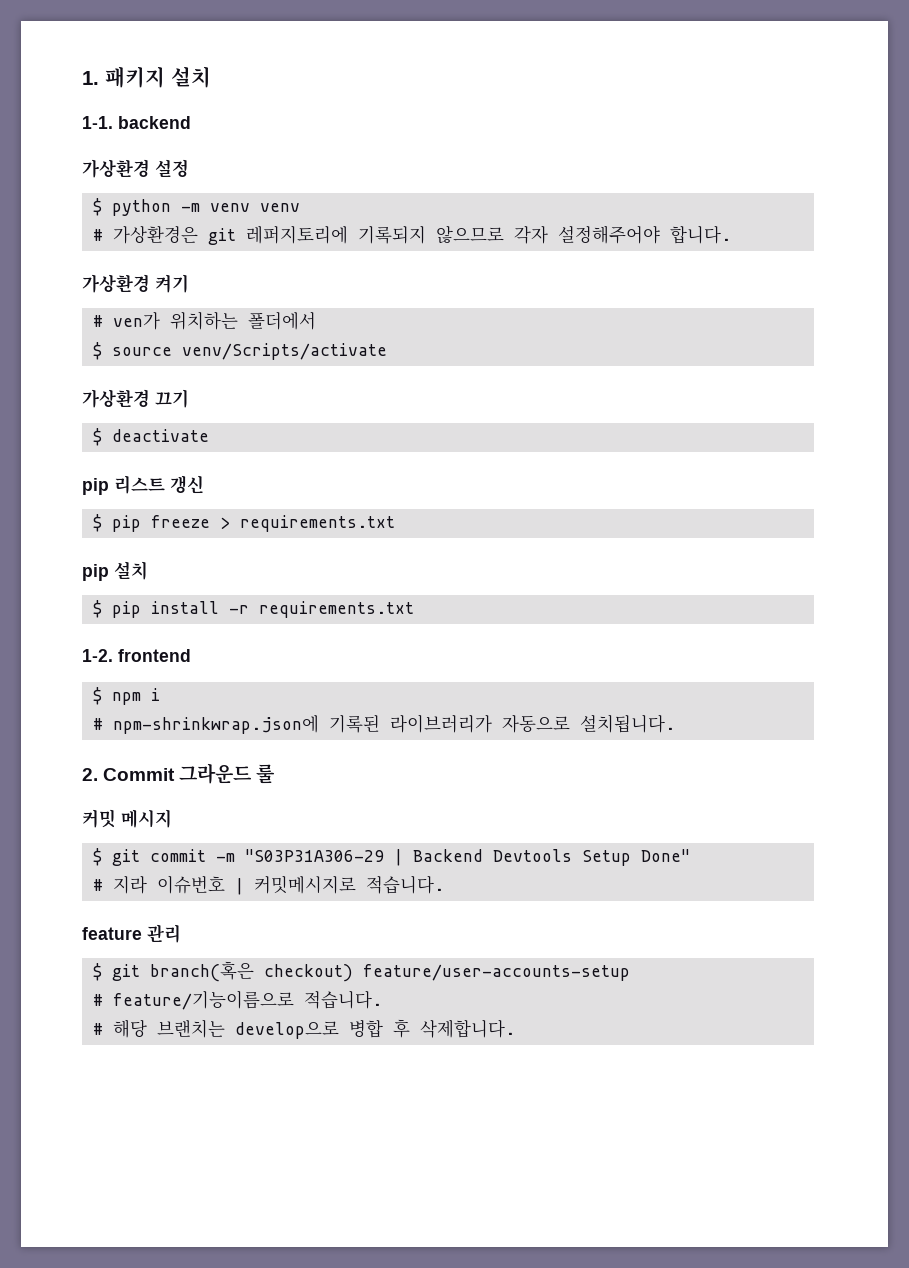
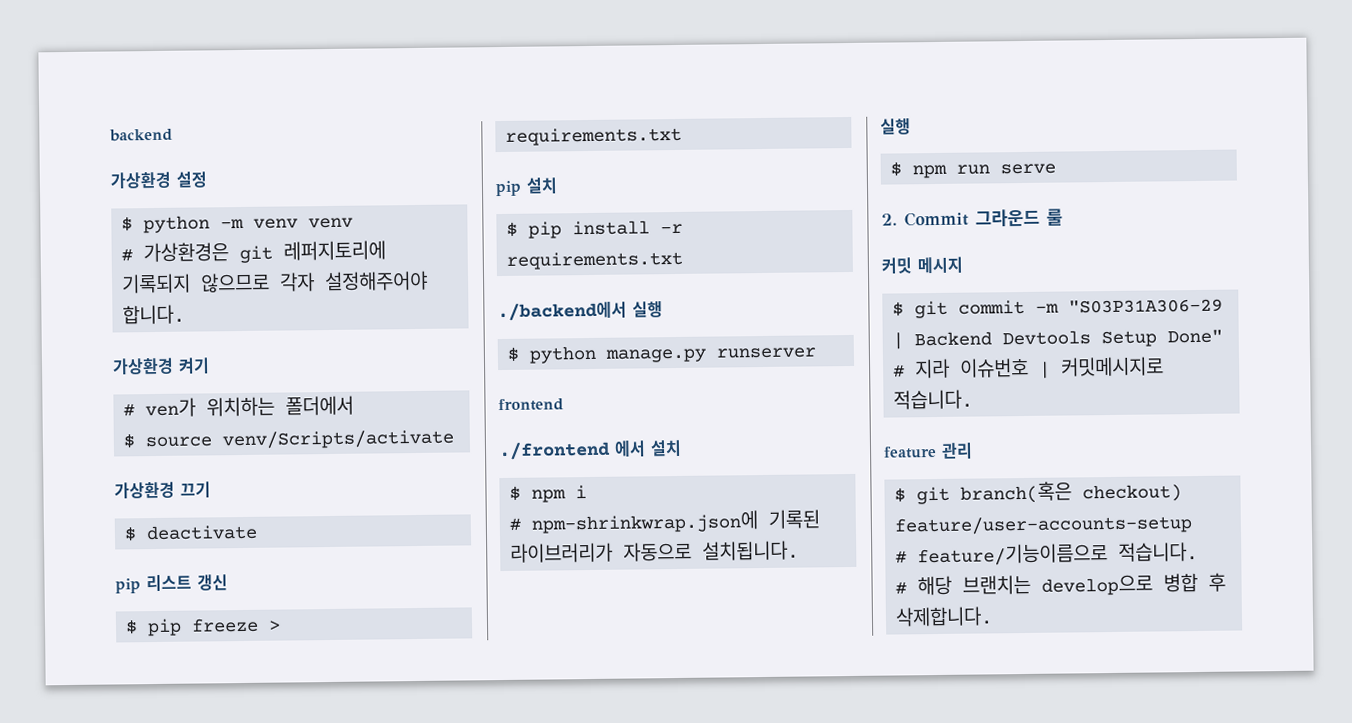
[82,66,211,88] [82,116,113,129] 1. 패키지 설치 // 1-1. -> (109, 135) none
[82,649,191,662] 1-2. frontend -> [497,300,663,322] [506,345,816,364] [498,398,564,412] [498,439,682,461] ./backend에서 실행 // $ python manage.py runserver // frontend // ./frontend 에서 설치
(675, 723) none -> [880,117,911,135] [889,161,1056,179] // 실행 // $ npm run serve

